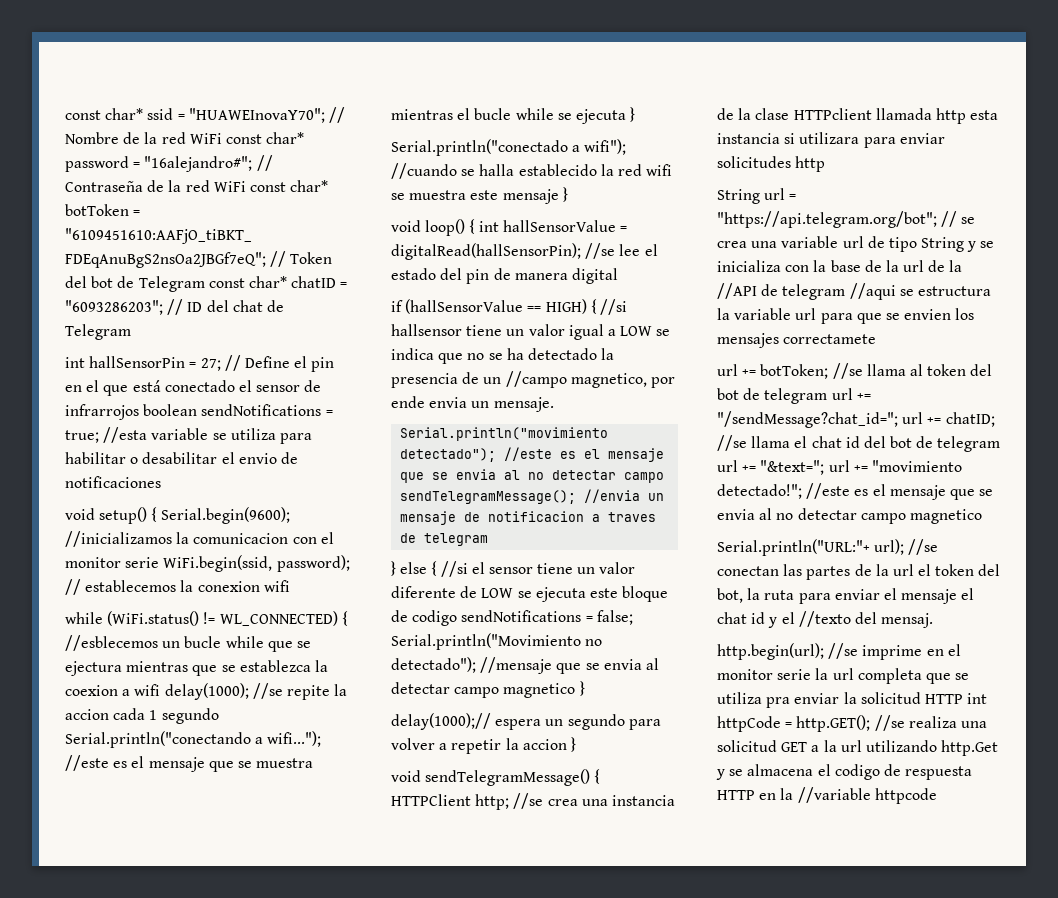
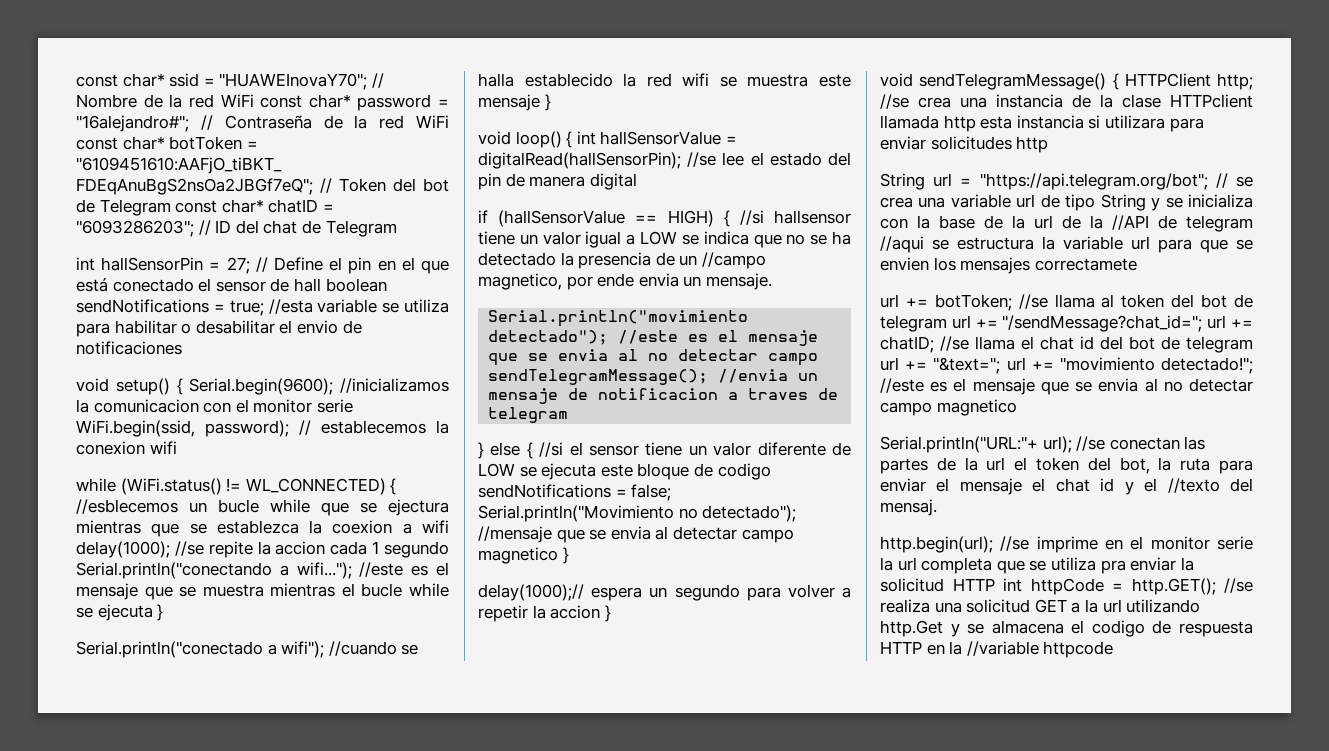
[65,404,139,420] infrarrojos -> [293,278,321,292] hall

